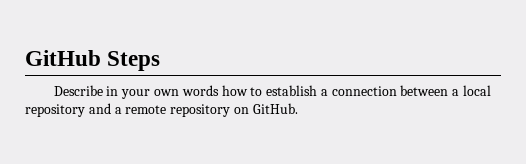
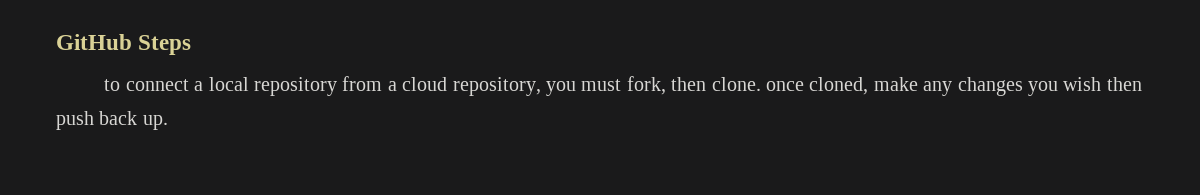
[53,85,491,99] [25,103,298,117] Describe in your own words how to establish a connection between a local repository and a remote repository on GitHub. -> [104,76,1142,96] [56,111,168,130] to connect a local repository from a cloud repository, you must fork, then clone. once cloned, make any changes you wish then push back up.

